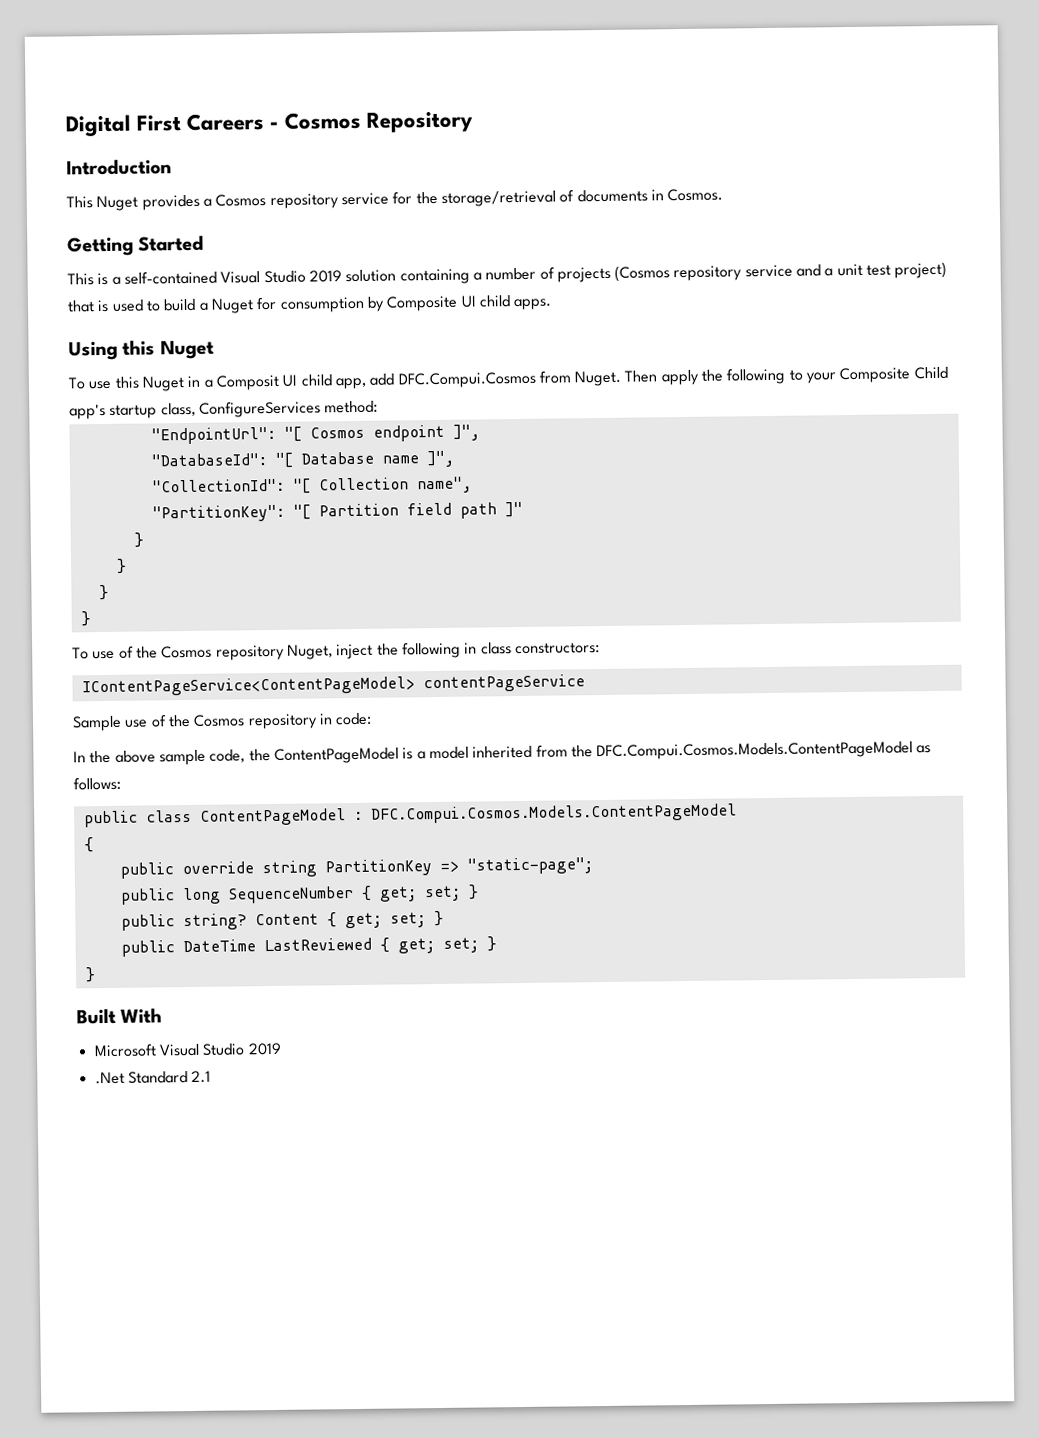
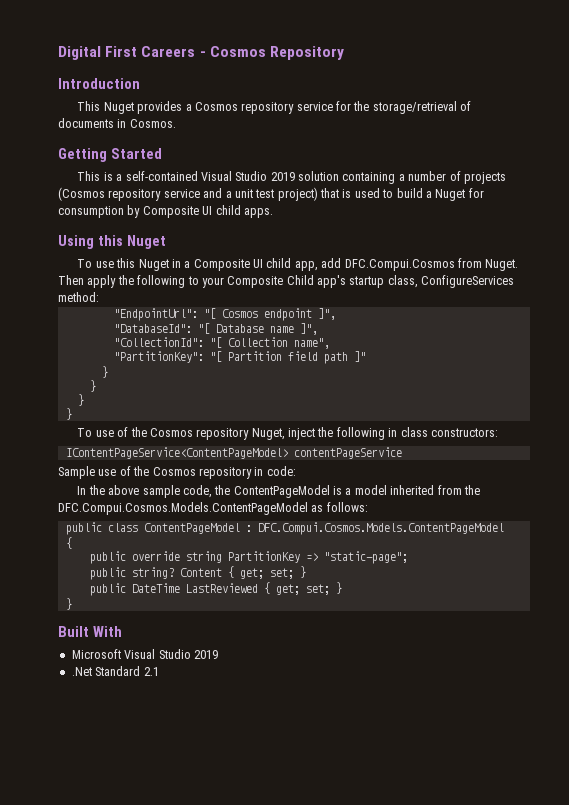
[215,374,280,391] Composit -> [193,259,250,271] Composite
[120,884,479,905] // public long SequenceNumber { get; set; } -> (408, 557) none

